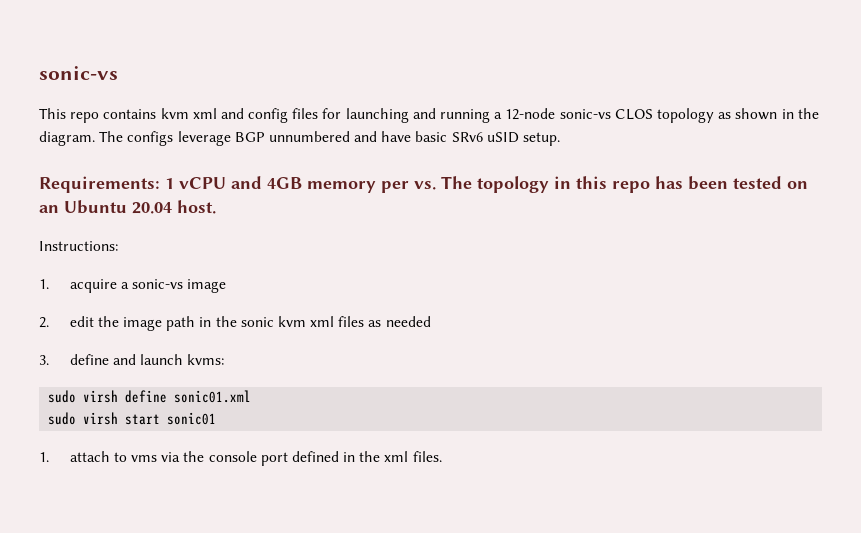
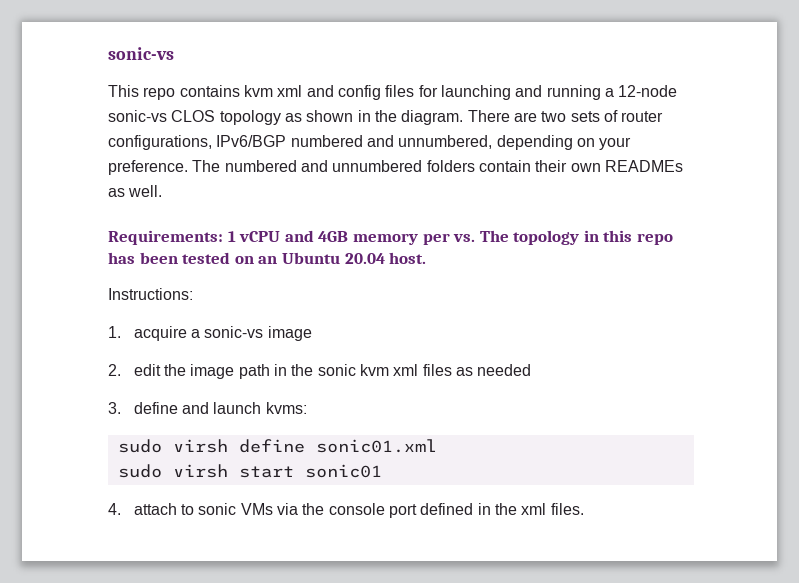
[99,131,561,146] The configs leverage BGP unnumbered and have basic SRv6 uSID setup. -> [467,110,664,122] [108,135,632,150] [108,160,683,175] [108,185,163,197] There are two sets of router configurations, IPv6/BGP numbered and unnumbered, depending on your preference. The numbered and unnumbered folders contain their own READMEs as well.
[39,452,49,462] 1. -> [108,503,121,515] 4.
[130,455,157,462] vms -> [198,503,273,515] sonic VMs

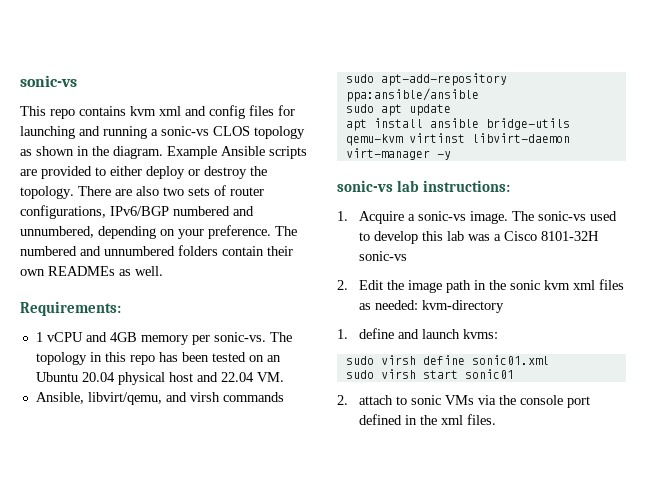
[618,85,678,97] 12-node -> (158, 132) none
(464, 117) none -> [167,146,307,159] [20,166,267,179] [20,186,74,199] Example Ansible scripts are provided to either deploy or destroy the topology.
(537, 117) none -> [136,186,159,196] also
(223, 237) none -> (121, 308) //
[453,234,476,242] vs. -> [213,332,266,342] sonic-vs.
[389,252,427,264] [108,288,193,300] [108,326,312,341] [108,364,161,376] host. // Instructions: // 1. acquire a sonic-vs image // 2. edit -> [117,372,284,385] [35,392,284,405] [345,73,507,86] [345,88,479,102] [345,104,451,116] [345,118,570,131] [345,133,570,146] [345,148,451,160] [337,180,511,192] [337,211,617,224] [358,231,599,244] [358,251,407,261] [337,280,383,290] physical host and 22.04 VM. // Ansible, libvirt/qemu, and virsh commands // sudo apt-add-repository ppa:ansible/ansible // sudo apt update // apt install ansible bridge-utils qemu-kvm virtinst libvirt-daemon virt-manager -y // sonic-vs lab instructions: // 1. Acquire a sonic-vs image. The sonic-vs used to develop this lab was a Cisco 8101-32H sonic-vs // 2. Edit
[477,364,532,376] [108,402,121,414] needed // 3. -> [374,300,504,313] [337,329,348,339] needed: kvm-directory // 1.
[108,503,121,515] 4. -> [337,395,348,405] 2.

